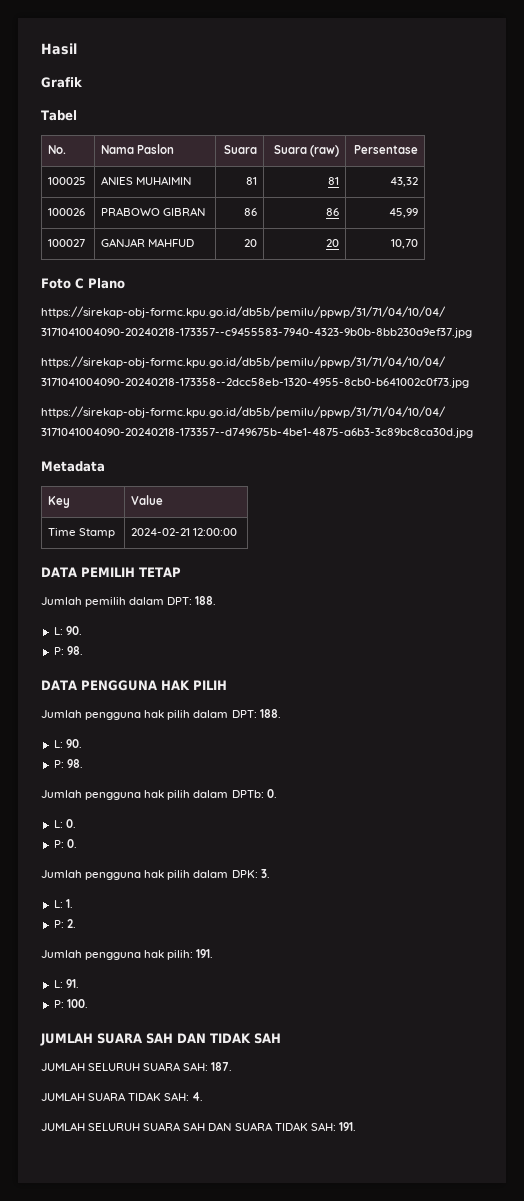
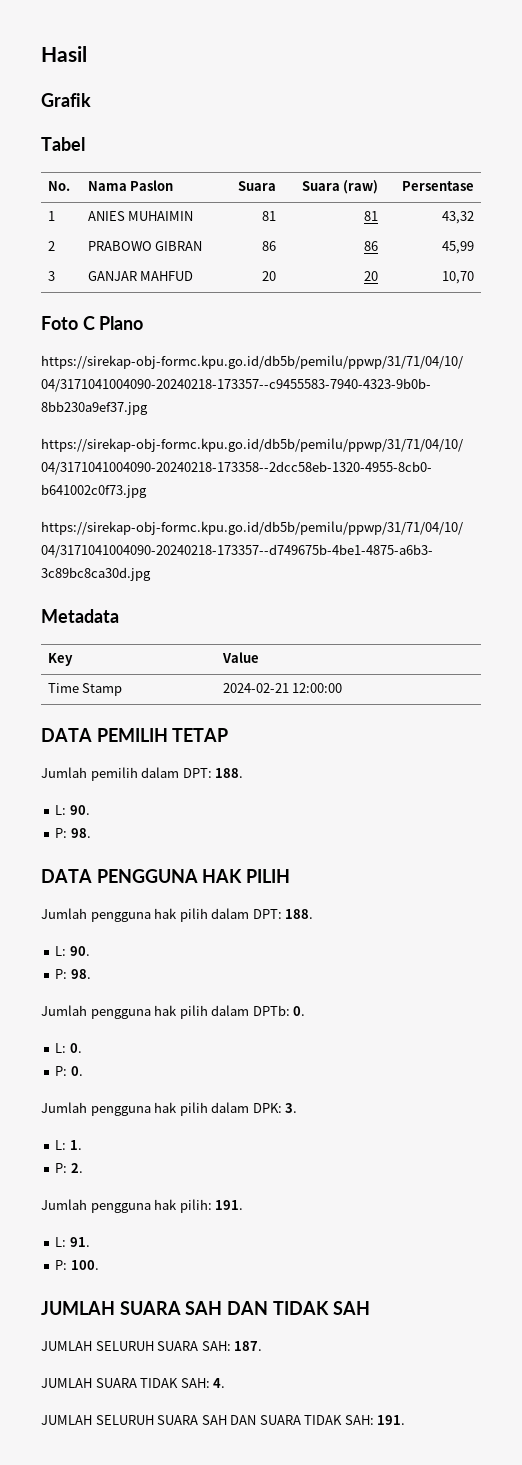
[48,177,87,185] 100025 -> [47,211,55,221] 1
[48,208,86,216] 100026 -> [47,241,55,251] 2
[48,239,86,247] 100027 -> [47,271,55,281] 3

